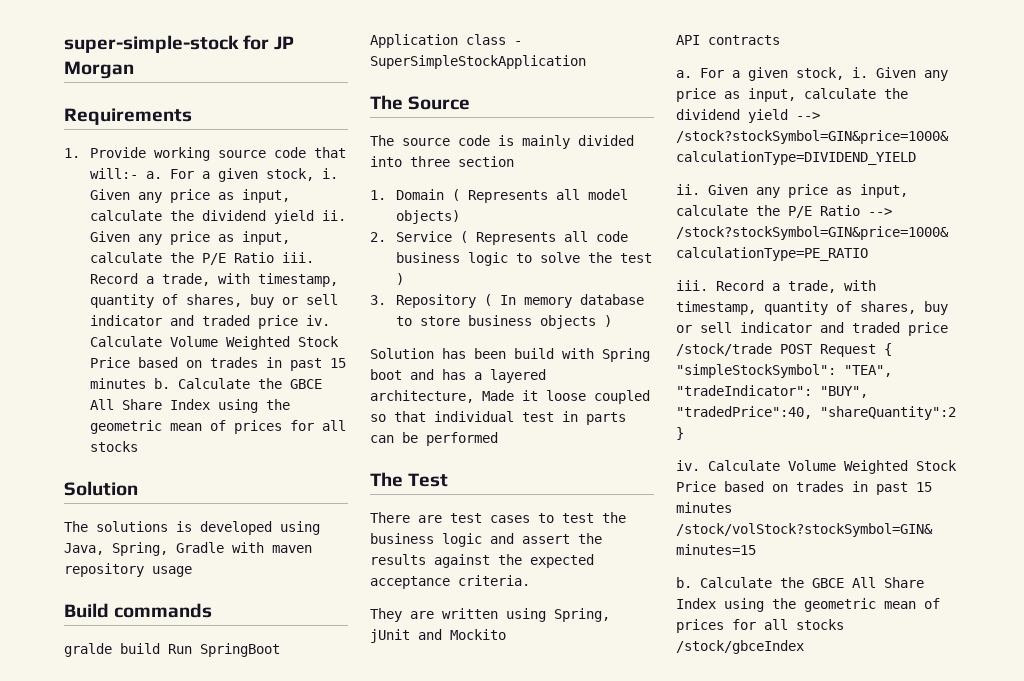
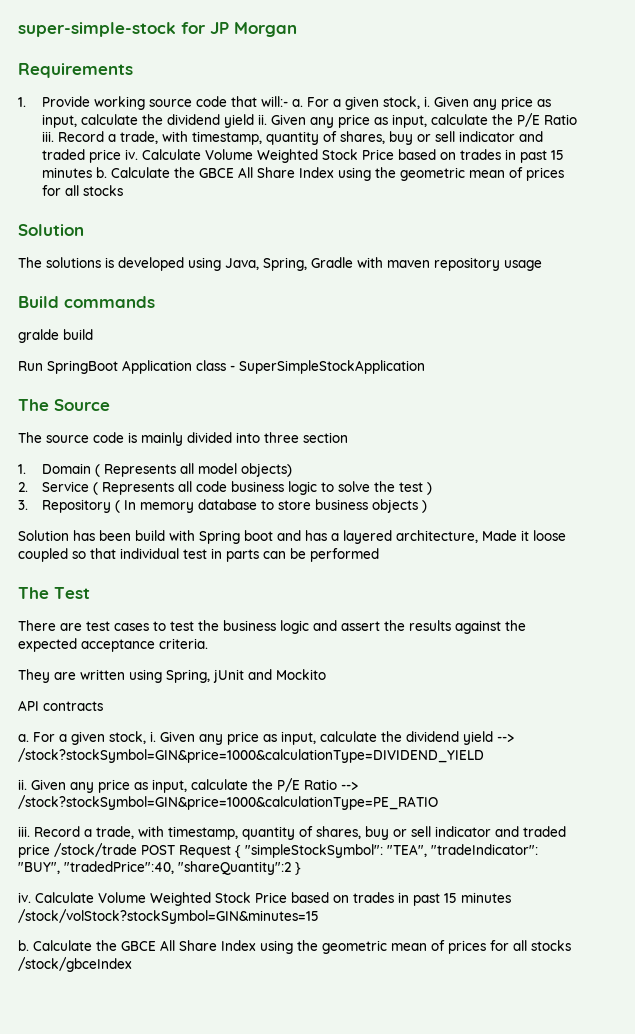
(160, 648) none -> (93, 334) //

